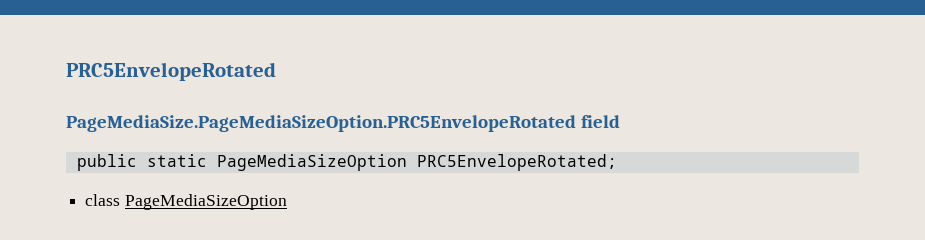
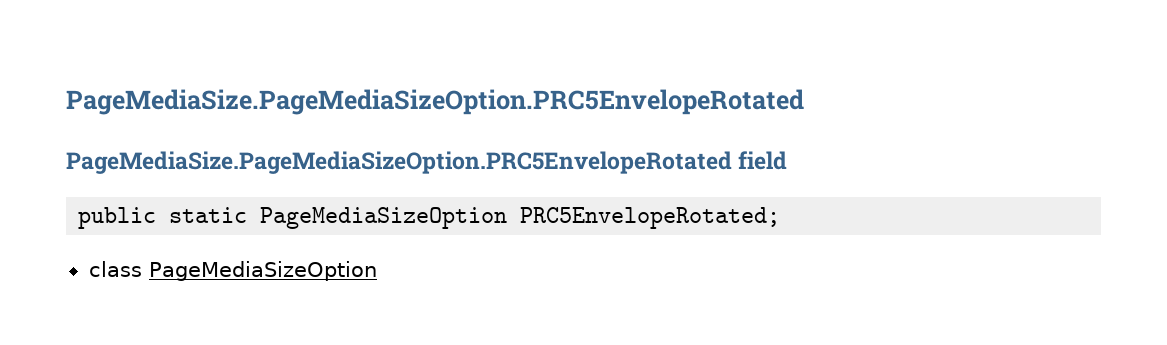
[66,62,276,81] PRC5EnvelopeRotated -> [66,89,804,115] PageMediaSize.PageMediaSizeOption.PRC5EnvelopeRotated

